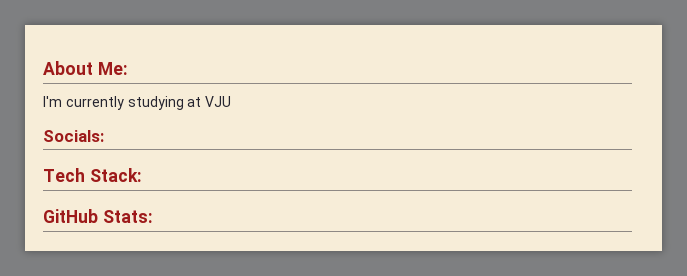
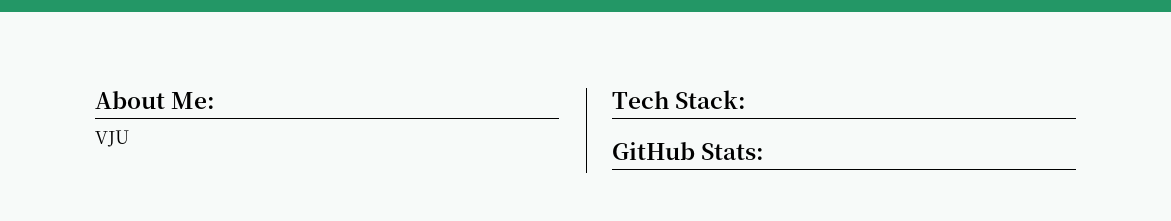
[43,96,202,110] I'm currently studying at -> (216, 100) none
[43,130,104,142] // Socials: -> (129, 138) none

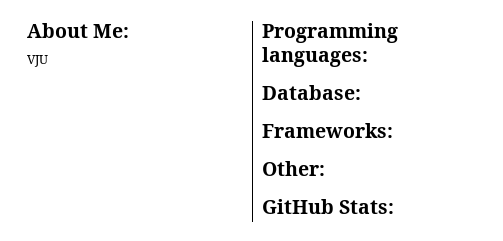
[612,90,747,109] Tech Stack: -> [262,23,398,43] [262,47,368,67] [262,85,361,100] [262,123,393,138] [262,161,325,176] Programming languages: // Database: // Frameworks: // Other:

